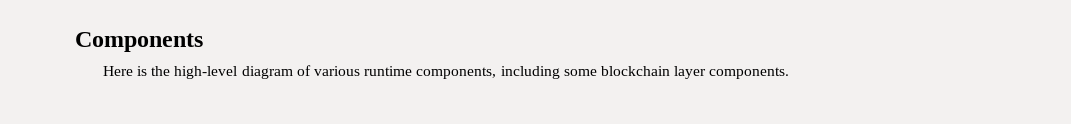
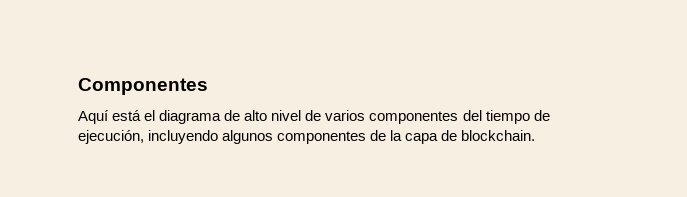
[75,32,203,52] [102,65,790,79] Components // Here is the high-level diagram of various runtime components, including some blockchain layer components. -> [78,78,208,95] [78,110,550,124] [78,130,536,144] Componentes // Aquí está el diagrama de alto nivel de varios componentes del tiempo de ejecución, incluyendo algunos componentes de la capa de blockchain.

